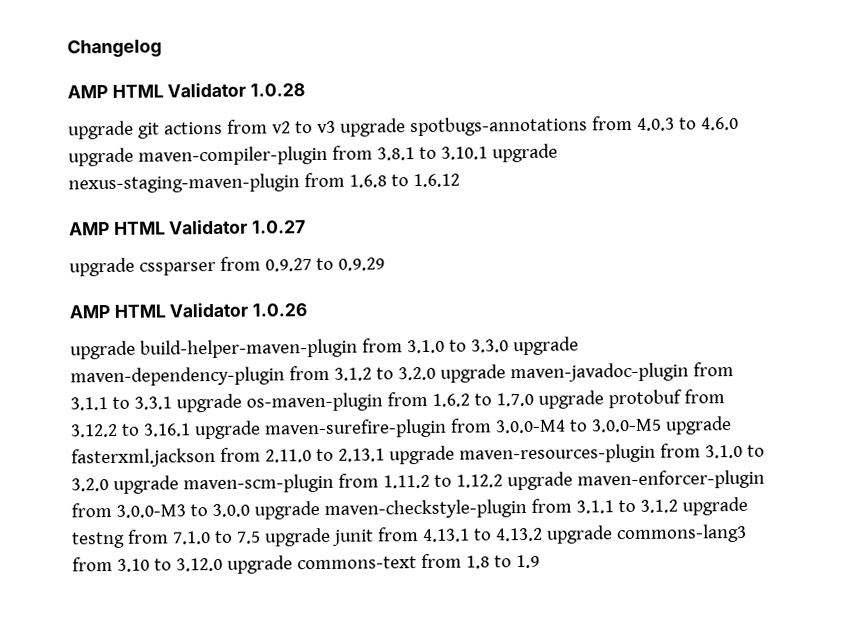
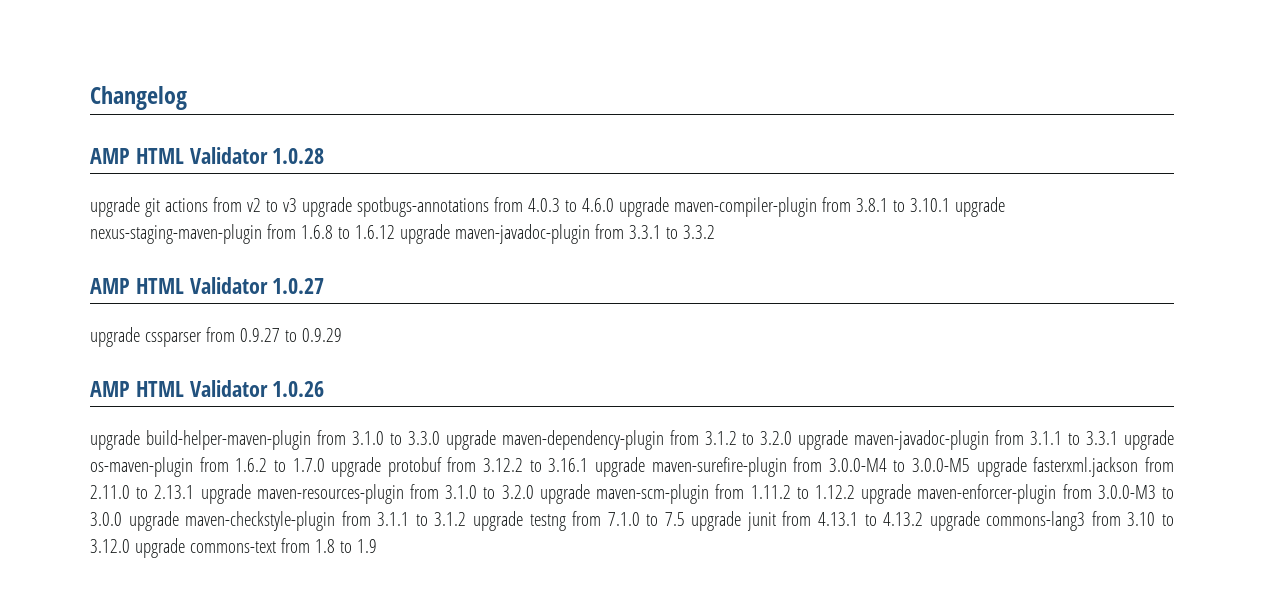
(460, 180) none -> [399,224,715,244] upgrade maven-javadoc-plugin from 3.3.1 to 3.3.2

